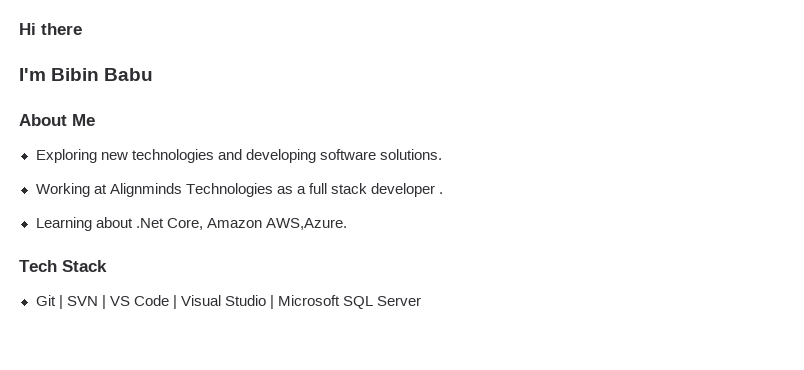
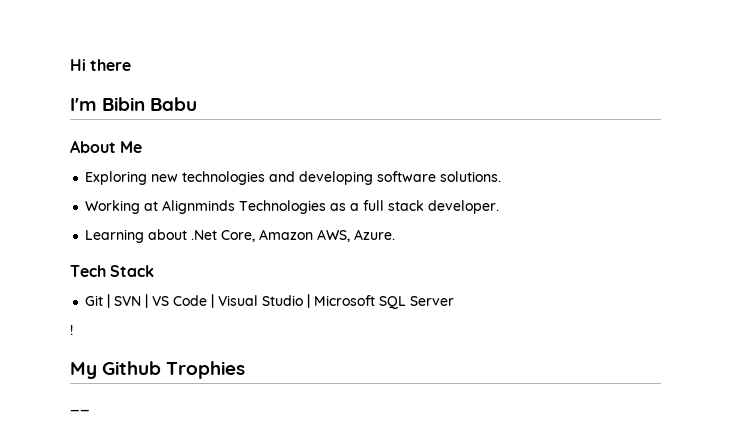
[370,183,443,197] developer . -> [428,200,500,214] developer.
[265,218,347,230] AWS,Azure. -> [317,229,396,242] AWS, Azure.
(422, 301) none -> [70,325,73,335] [70,361,246,379] [70,409,90,412] // ! // My Github Trophies // __

